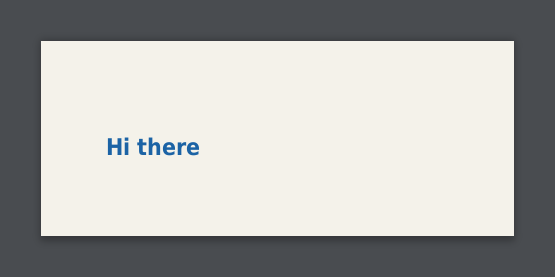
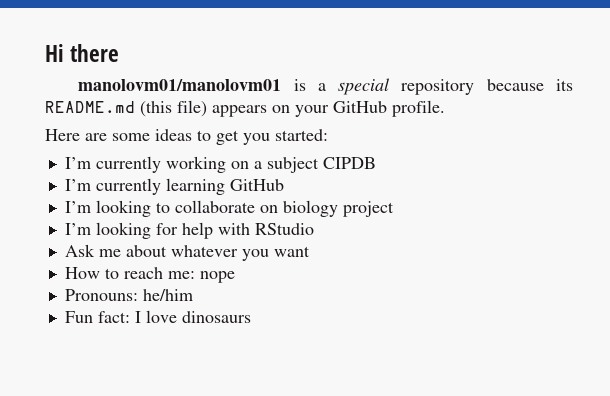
(200, 146) none -> [78,78,573,95] [45,100,445,117] [45,129,328,145] [64,156,376,173] [64,178,284,195] [64,200,394,217] [64,222,314,239] [64,244,310,261] [64,267,235,283] [64,289,193,301] [64,310,251,323] // manolovm01/manolovm01 is a special repository because its README.md (this file) appears on your GitHub profile. // Here are some ideas to get you started: // I’m currently working on a subject CIPDB // I’m currently learning GitHub // I’m looking to collaborate on biology project // I’m looking for help with RStudio // Ask me about whatever you want // How to reach me: nope // Pronouns: he/him // Fun fact: I love dinosaurs

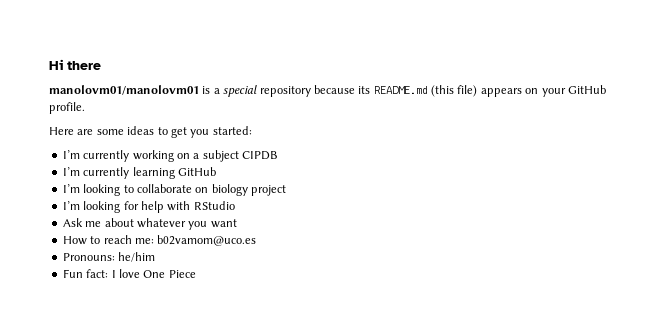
[199,271,235,283] nope -> [157,235,257,246] b02vamom@uco.es
[181,311,251,323] dinosaurs -> [143,270,196,278] One Piece

